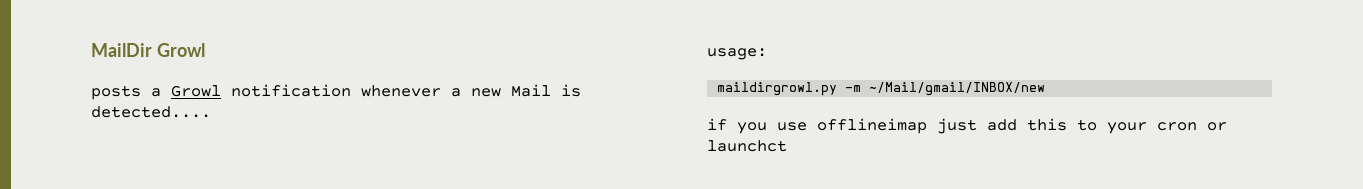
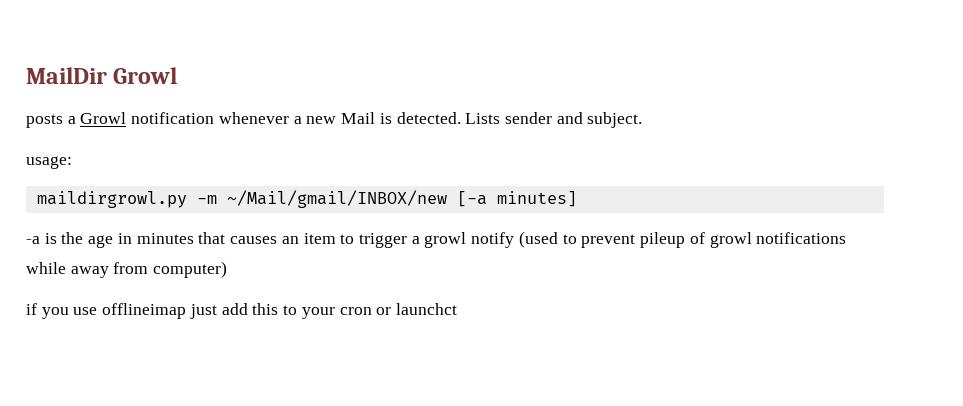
[91,106,211,118] detected.... -> [396,112,643,128] detected. Lists sender and subject.
(1046, 89) none -> [456,191,577,207] [26,231,847,248] [26,261,228,278] [-a minutes] // -a is the age in minutes that causes an item to trigger a growl notify (used to prevent pileup of growl notifications while away from computer)

